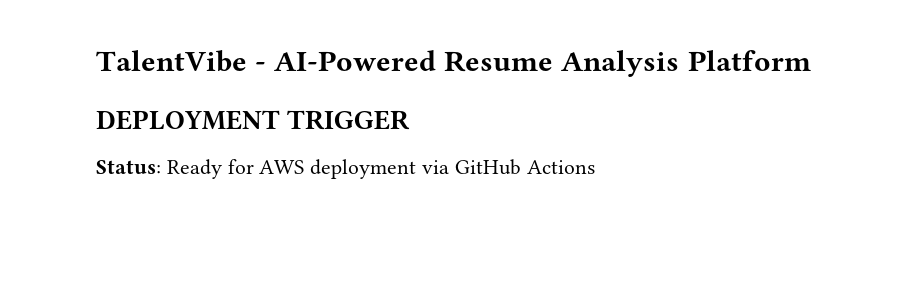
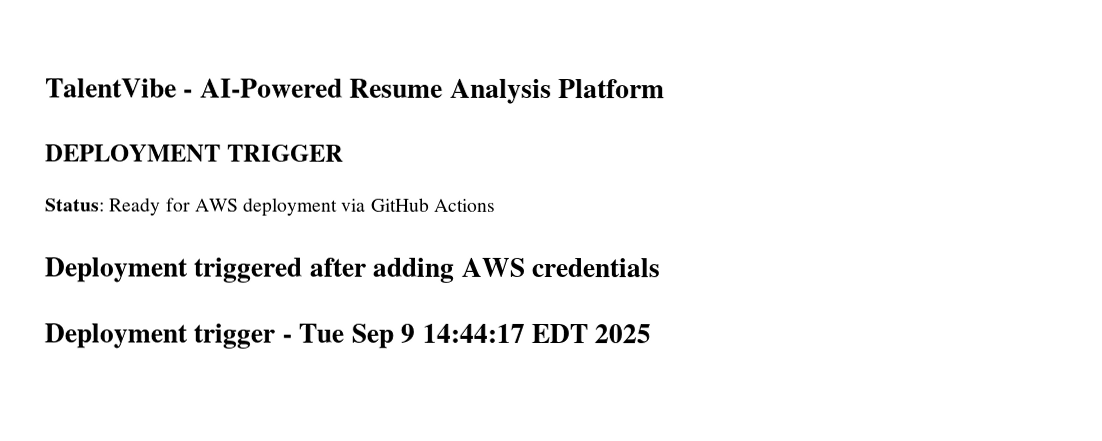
(595, 167) none -> [44,257,661,283] [44,323,652,349] // Deployment triggered after adding AWS credentials // Deployment trigger - Tue Sep 9 14:44:17 EDT 2025

